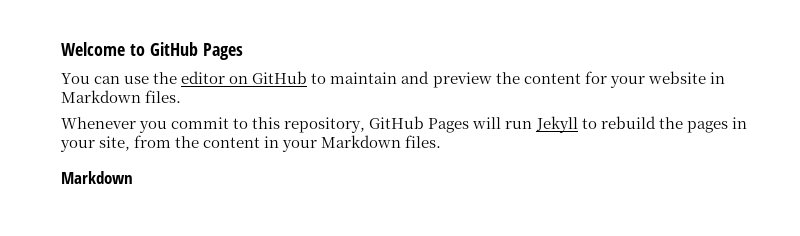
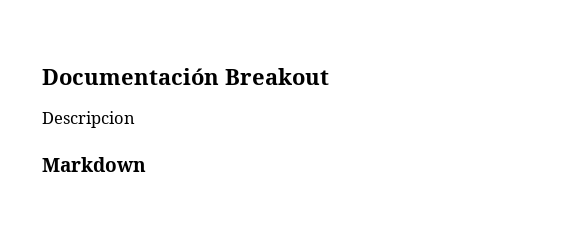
[61,42,243,60] [61,71,725,88] [61,90,182,103] [61,116,747,133] [60,135,442,152] Welcome to GitHub Pages // You can use the editor on GitHub to maintain and preview the content for your website in Markdown files. // Whenever you commit to this repository, GitHub Pages will run Jekyll to rebuild the pages in your site, from the content in your Markdown files. -> [42,68,329,85] [42,111,135,128] Documentación Breakout // Descripcion

